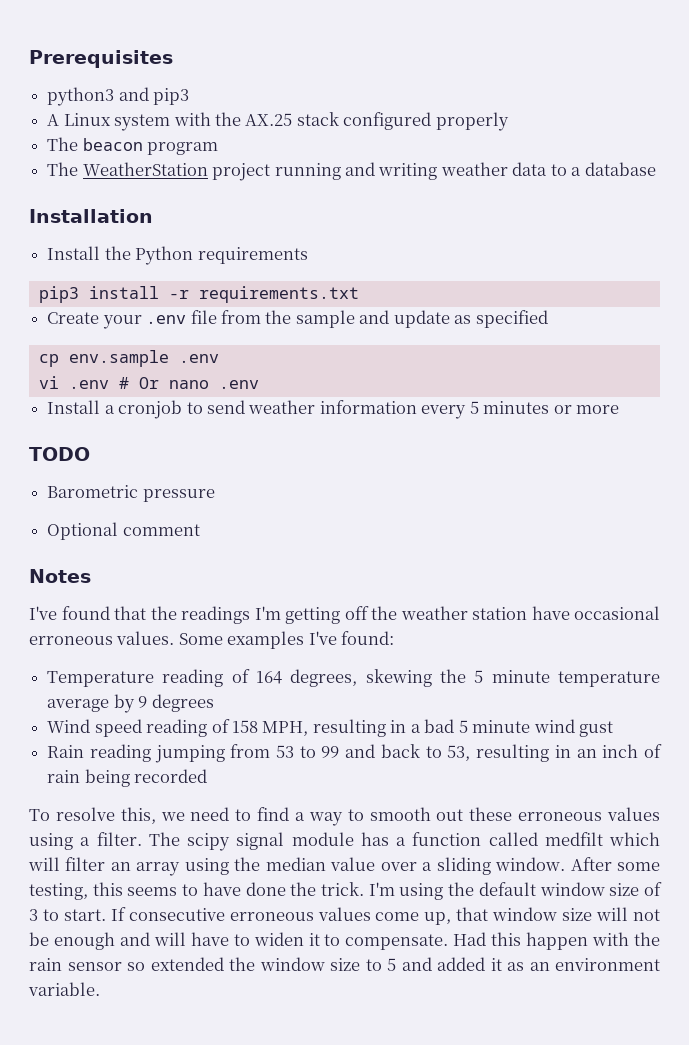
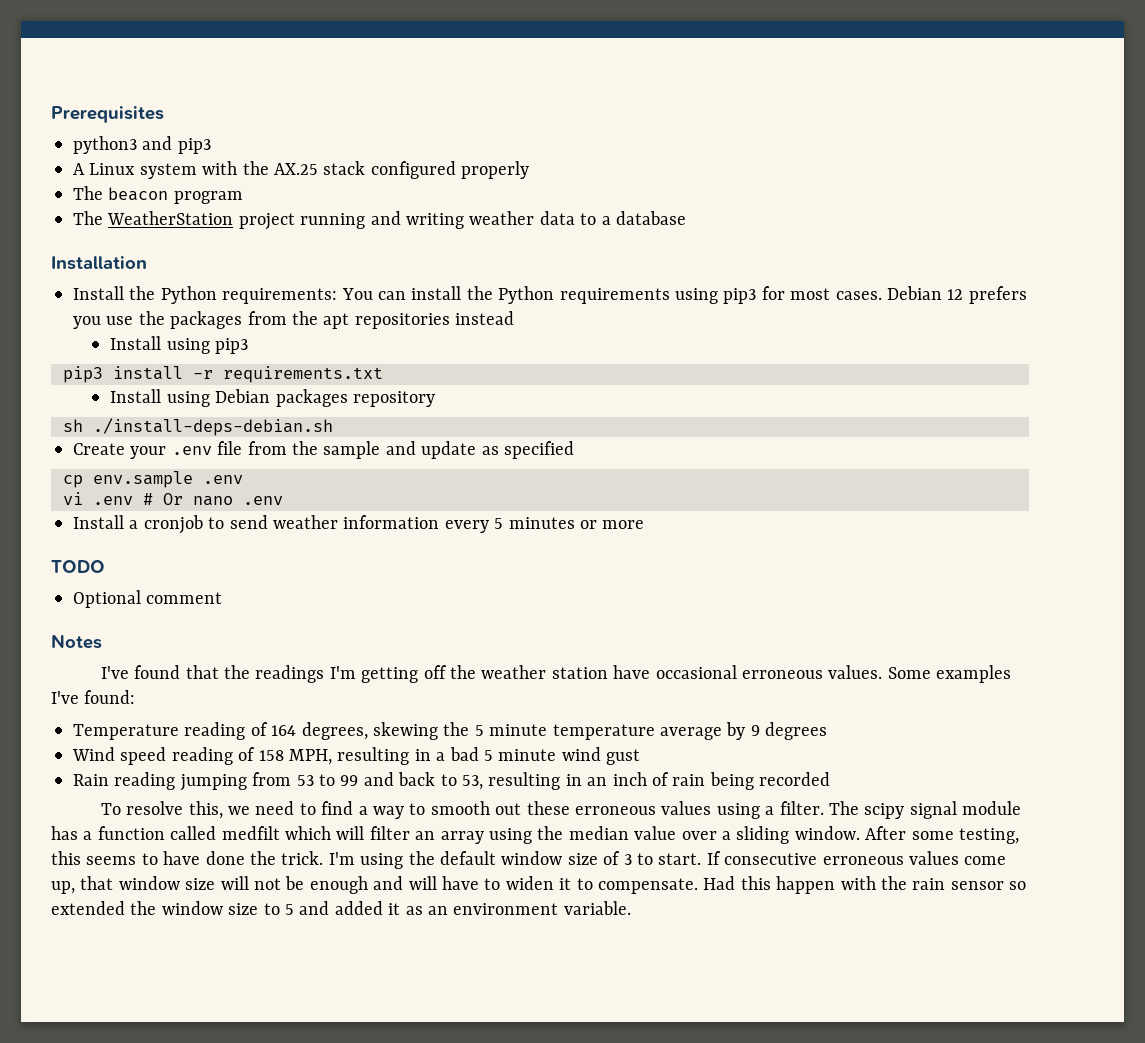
[197,247,308,264] [38,286,359,303] requirements // pip3 install -r requirements.txt -> [222,286,1027,304] [73,311,515,329] [110,336,249,354] [63,366,383,383] [110,389,436,407] [63,418,333,436] requirements: You can install the Python requirements using pip3 for most cases. Debian 12 prefers you use the packages from the apt repositories instead // Install using pip3 // pip3 install -r requirements.txt // Install using Debian packages repository // sh ./install-deps-debian.sh
[47,485,215,502] // Barometric pressure -> (105, 566) none

